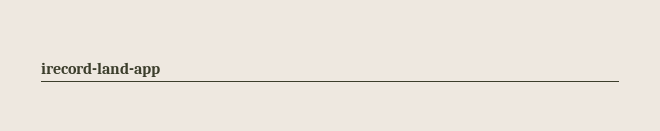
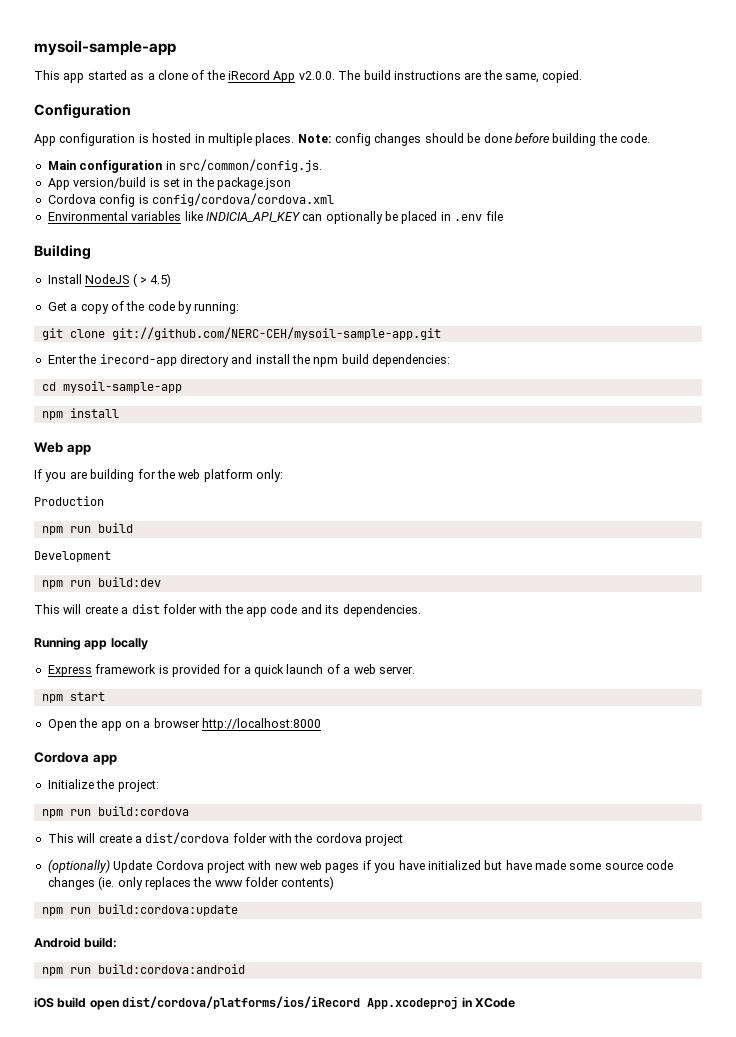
[41,62,160,77] irecord-land-app -> [34,40,176,56] [34,70,583,83] [34,104,131,119] [34,133,650,146] [47,159,322,173] [47,177,291,190] [47,193,334,207] [47,211,503,224] [34,245,91,260] [47,273,172,287] [47,301,240,314] [41,327,441,340] [47,354,451,367] [41,381,182,393] [41,408,119,420] [34,442,91,455] [34,469,283,482] [34,496,104,506] [41,523,133,535] [34,551,111,562] [41,577,161,589] [34,604,421,617] [34,637,148,650] [47,664,415,677] [41,692,105,703] [47,718,321,731] [34,752,117,765] [47,779,159,792] [41,806,189,818] [47,832,404,846] [47,859,674,873] [47,876,335,890] [41,904,238,916] [34,937,118,948] [41,964,245,976] [34,996,515,1010] mysoil-sample-app // This app started as a clone of the iRecord App v2.0.0. The build instructions are the same, copied. // Configuration // App configuration is hosted in multiple places. Note: config changes should be done before building the code. // Main configuration in src/common/config.js. // App version/build is set in the package.json // Cordova config is config/cordova/cordova.xml // Environmental variables like INDICIA_API_KEY can optionally be placed in .env file // Building // Install NodeJS ( > 4.5) // Get a copy of the code by running: // git clone git://github.com/NERC-CEH/mysoil-sample-app.git // Enter the irecord-app directory and install the npm build dependencies: // cd mysoil-sample-app // npm install // Web app // If you are building for the web platform only: // Production // npm run build // Development // npm run build:dev // This will create a dist folder with the app code and its dependencies. // Running app locally // Express framework is provided for a quick launch of a web server. // npm start // Open the app on a browser http://localhost:8000 // Cordova app // Initialize the project: // npm run build:cordova // This will create a dist/cordova folder with the cordova project // (optionally) Update Cordova project with new web pages if you have initialized but have made some source code changes (ie. only replaces the www folder contents) // npm run build:cordova:update // Android build: // npm run build:cordova:android // iOS build open dist/cordova/platforms/ios/iRecord App.xcodeproj in XCode

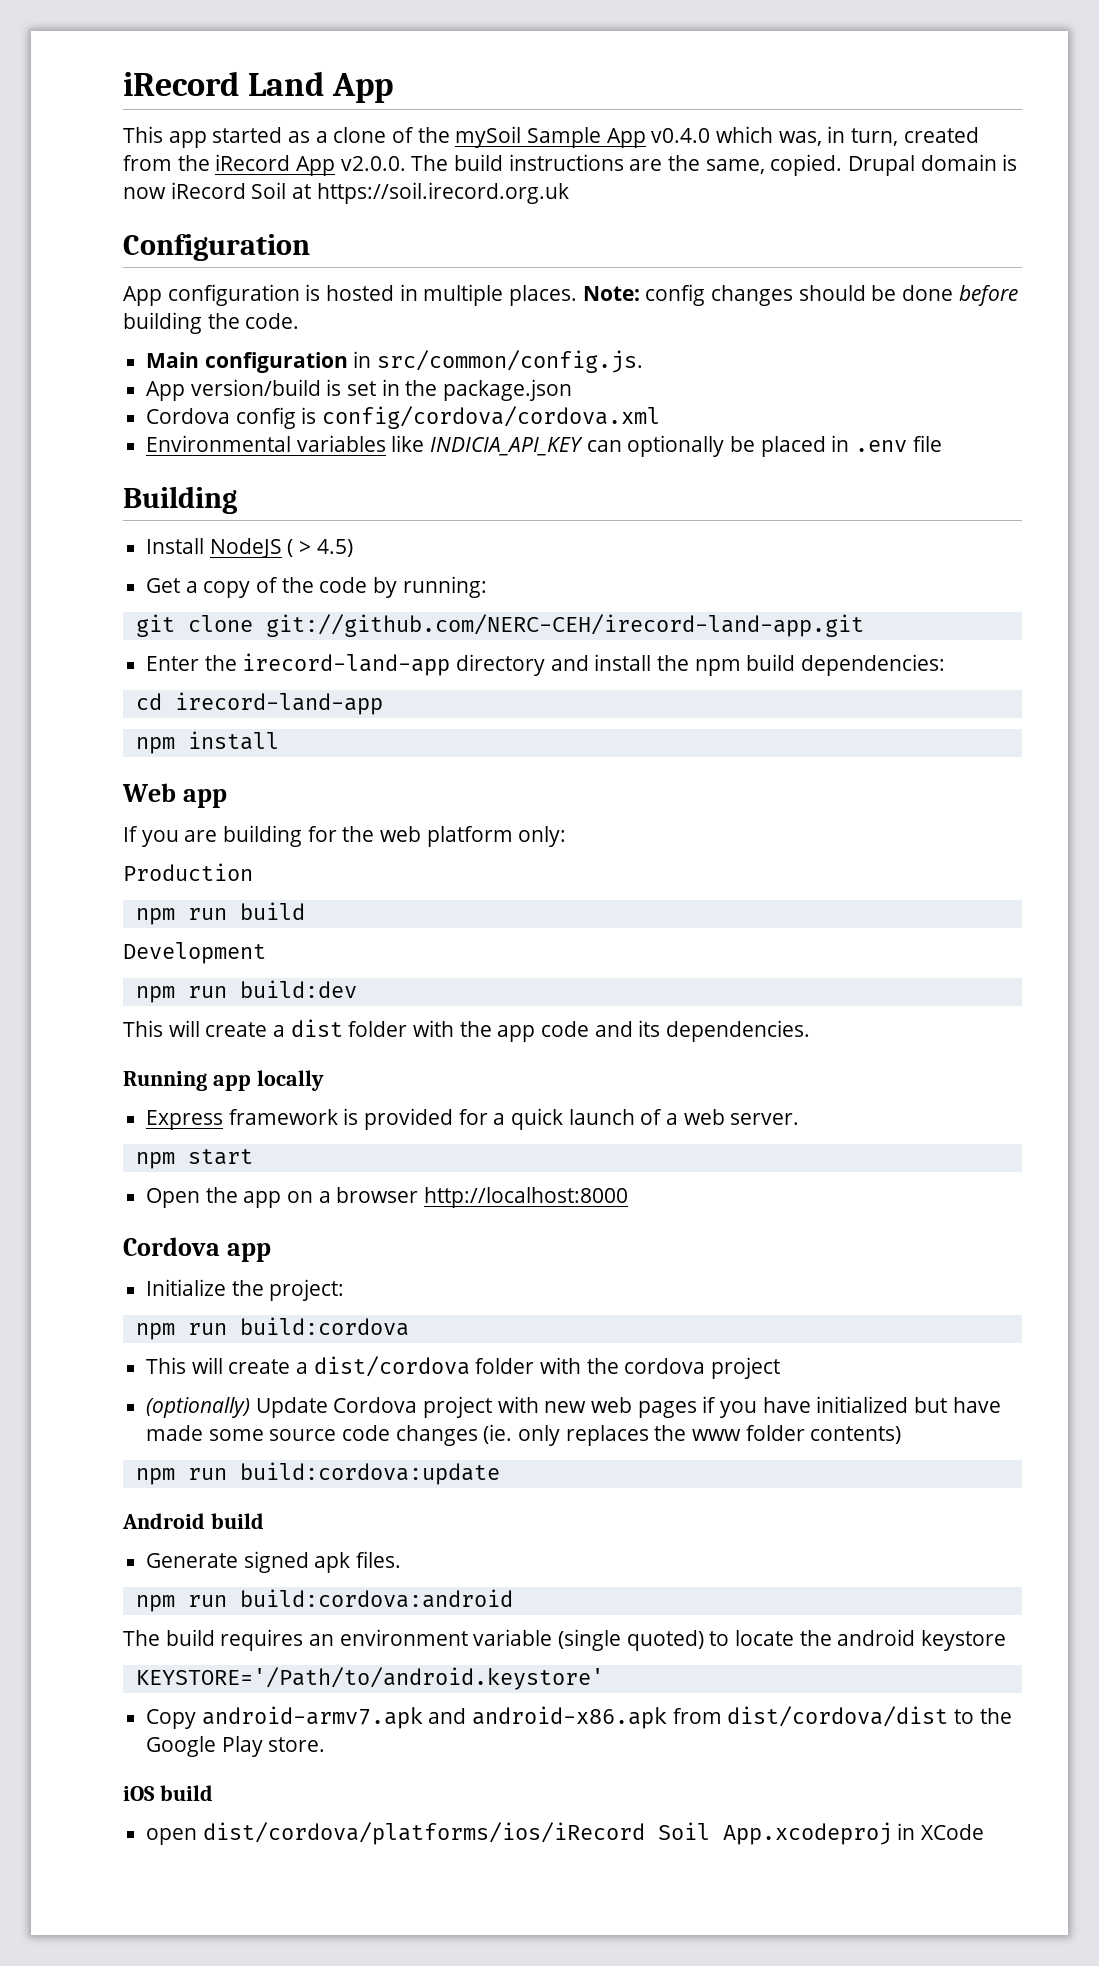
[34,40,176,56] mysoil-sample-app -> [123,71,394,103] iRecord Land App
(225, 75) none -> [455,126,979,148] [123,155,210,171] mySoil Sample App v0.4.0 which was, in turn, created from the
(583, 76) none -> [848,154,1018,176] [123,182,569,204] Drupal domain is now iRecord Soil at https://soil.irecord.org.uk
[111,327,441,340] git://github.com/NERC-CEH/mysoil-sample-app.git -> [265,614,864,637] git://github.com/NERC-CEH/irecord-land-app.git
[99,354,177,366] irecord-app -> [242,653,451,676] irecord-land-app
[62,381,182,393] mysoil-sample-app -> [174,692,383,715] irecord-land-app
[84,937,118,948] [41,964,245,976] build: // npm run build:cordova:android -> [210,1513,264,1529] [146,1551,402,1573] [135,1589,513,1612] [123,1629,1007,1651] [135,1667,604,1690] [146,1706,1012,1729] [146,1736,326,1757] build // Generate signed apk files. // npm run build:cordova:android // The build requires an environment variable (single quoted) to locate the android keystore // KEYSTORE='/Path/to/android.keystore' // Copy android-armv7.apk and android-x86.apk from dist/cordova/dist to the Google Play store.
(87, 1002) none -> (213, 1793) //
(361, 1002) none -> [657,1822,710,1840] Soil

